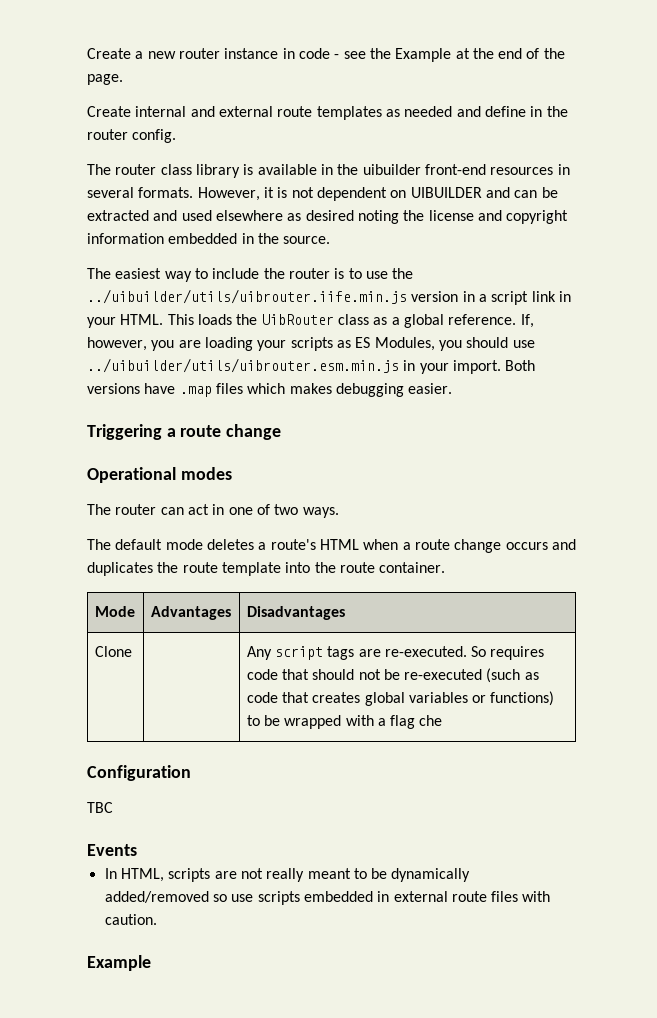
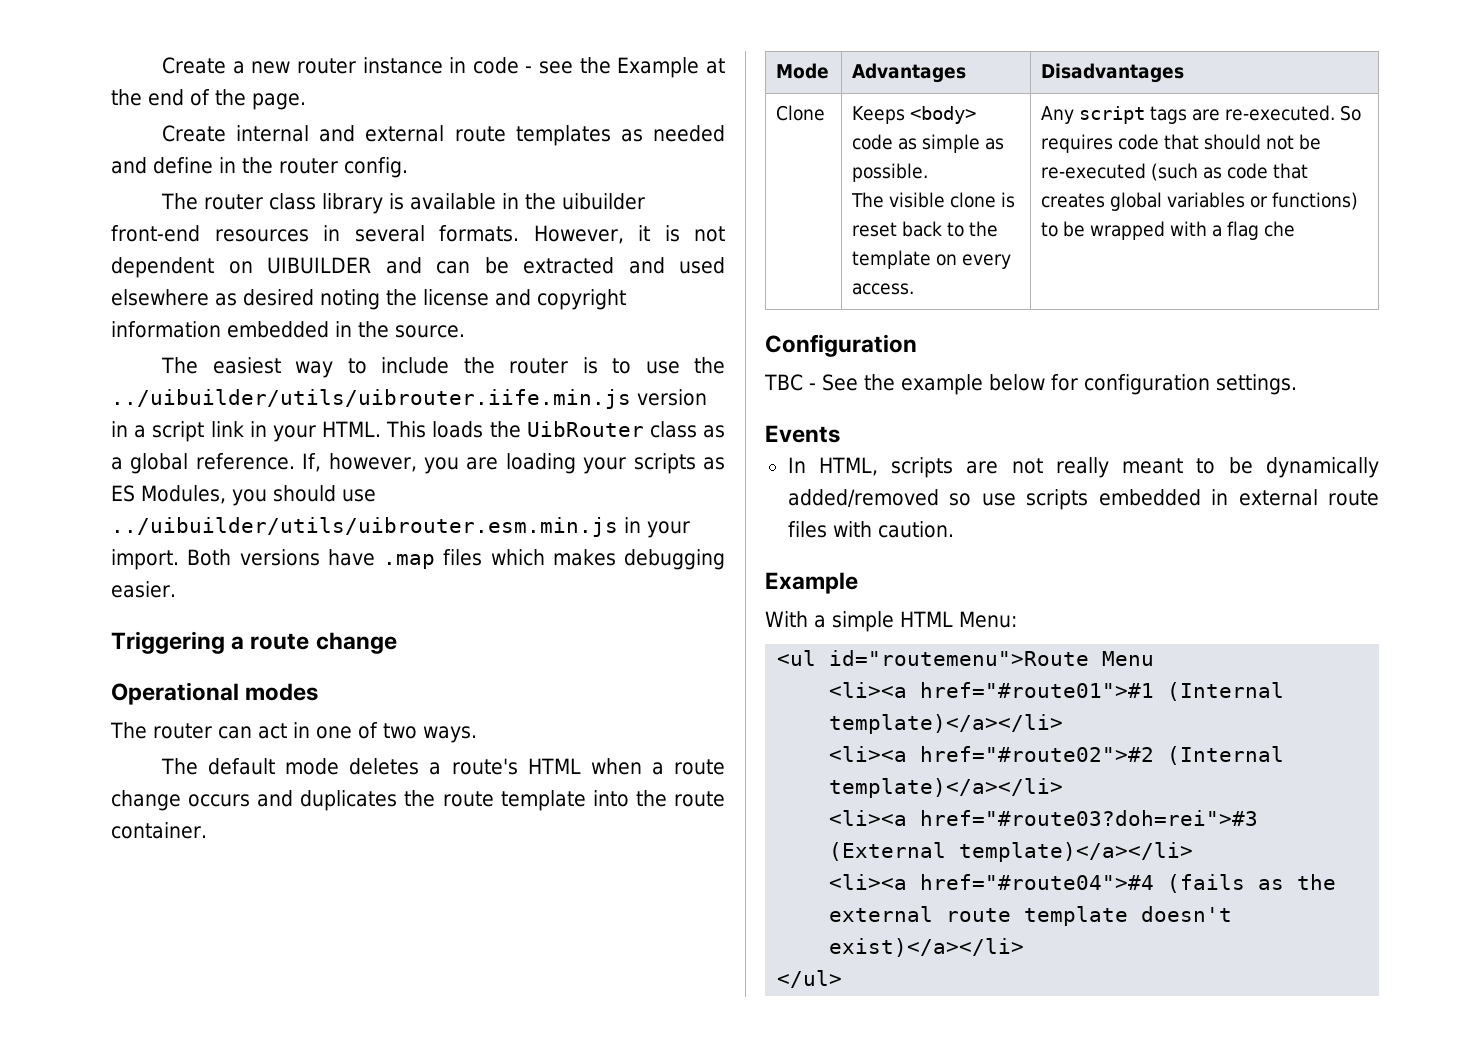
(132, 651) none -> [852,106,977,124] [852,134,1005,153] [852,163,929,182] [851,192,1016,208] [852,221,999,237] [852,250,1012,269] [852,283,915,295] Keeps <body> code as simple as possible. // The visible clone is reset back to the template on every access.
(113, 807) none -> [809,374,1297,395] - See the example below for configuration settings.
(151, 963) none -> [765,611,1017,632] [777,650,1155,666] [829,682,1285,701] [829,714,1064,734] [829,746,1285,765] [829,778,1064,798] [829,810,1259,826] [829,842,1194,862] [829,874,1337,893] [829,906,1233,926] [829,938,1025,957] [777,970,843,988] // With a simple HTML Menu: // <ul id="routemenu">Route Menu // <li><a href="#route01">#1 (Internal template)</a></li> // <li><a href="#route02">#2 (Internal template)</a></li> // <li><a href="#route03?doh=rei">#3 (External template)</a></li> // <li><a href="#route04">#4 (fails as the external route template doesn't exist)</a></li> // </ul>

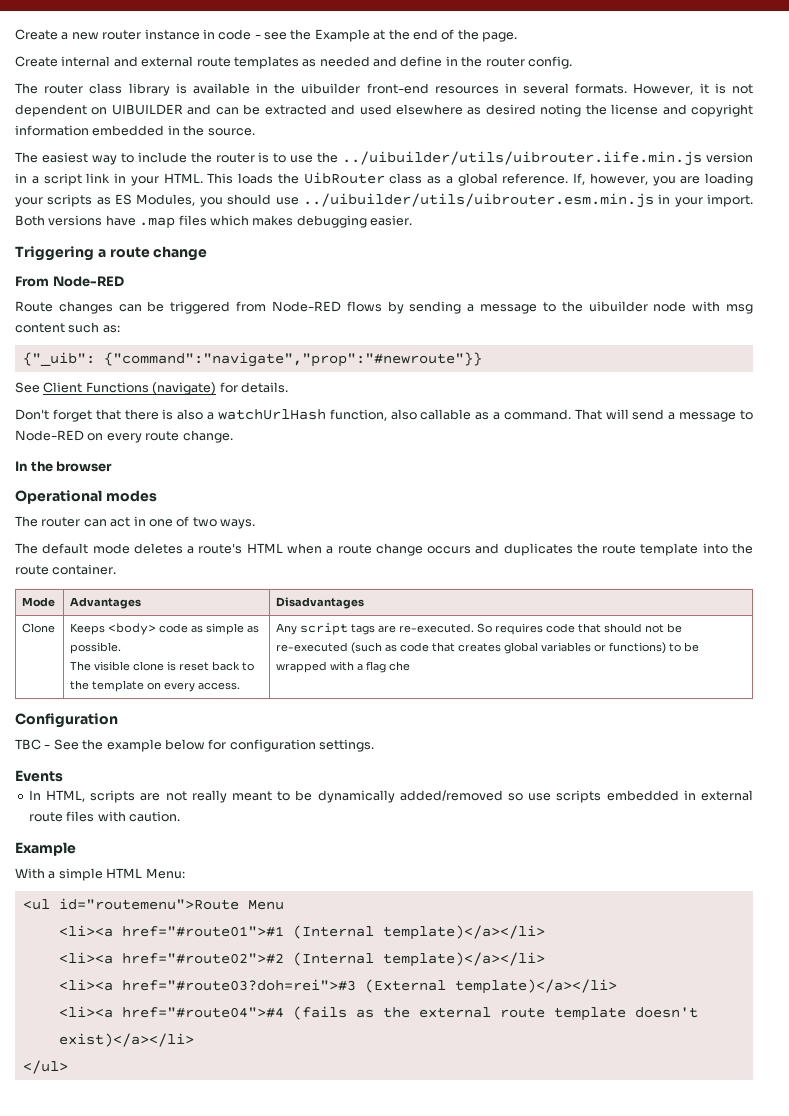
(397, 643) none -> [15,276,124,287] [15,301,754,314] [15,322,120,333] [22,352,482,367] [15,382,288,395] [15,409,754,422] [15,430,233,443] [15,461,113,472] // From Node-RED // Route changes can be triggered from Node-RED flows by sending a message to the uibuilder node with msg content such as: // {"_uib": {"command":"navigate","prop":"#newroute"}} // See Client Functions (navigate) for details. // Don't forget that there is also a watchUrlHash function, also callable as a command. That will send a message to Node-RED on every route change. // In the browser

